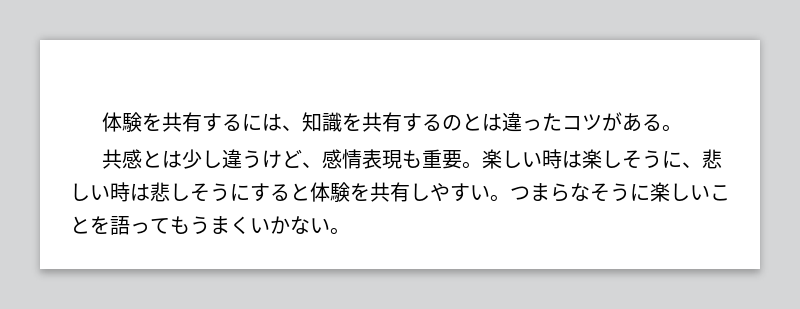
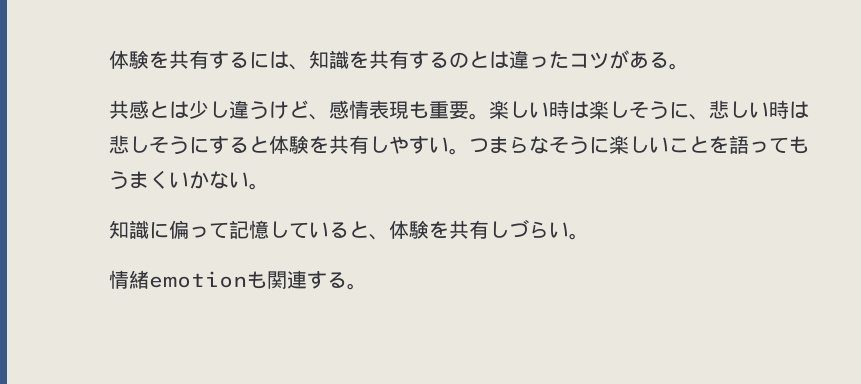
(350, 231) none -> [109,219,589,240] [109,270,367,290] // 知識に偏って記憶していると、体験を共有しづらい。 // 情緒emotionも関連する。

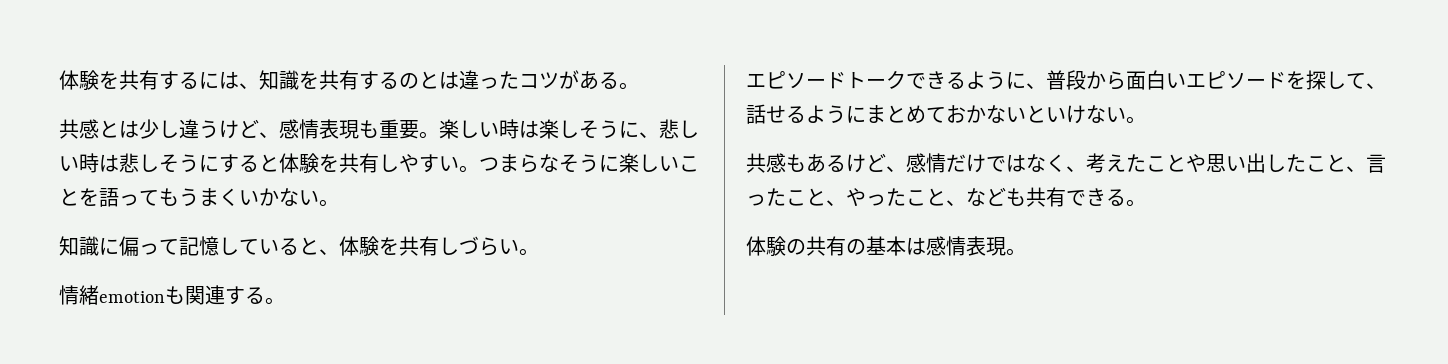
(367, 286) none -> [746,70,1386,90] [746,104,1146,124] [746,153,1386,173] [746,187,1146,207] [746,236,1026,257] // エピソードトークできるように、普段から面白いエピソードを探して、話せるようにまとめておかないといけない。 // 共感もあるけど、感情だけではなく、考えたことや思い出したこと、言ったこと、やったこと、なども共有できる。 // 体験の共有の基本は感情表現。

